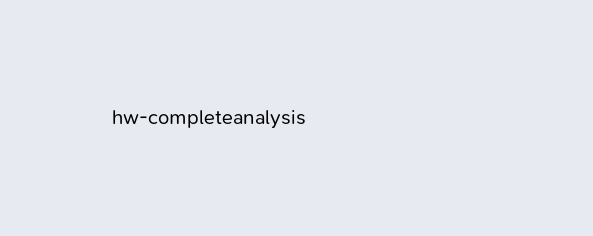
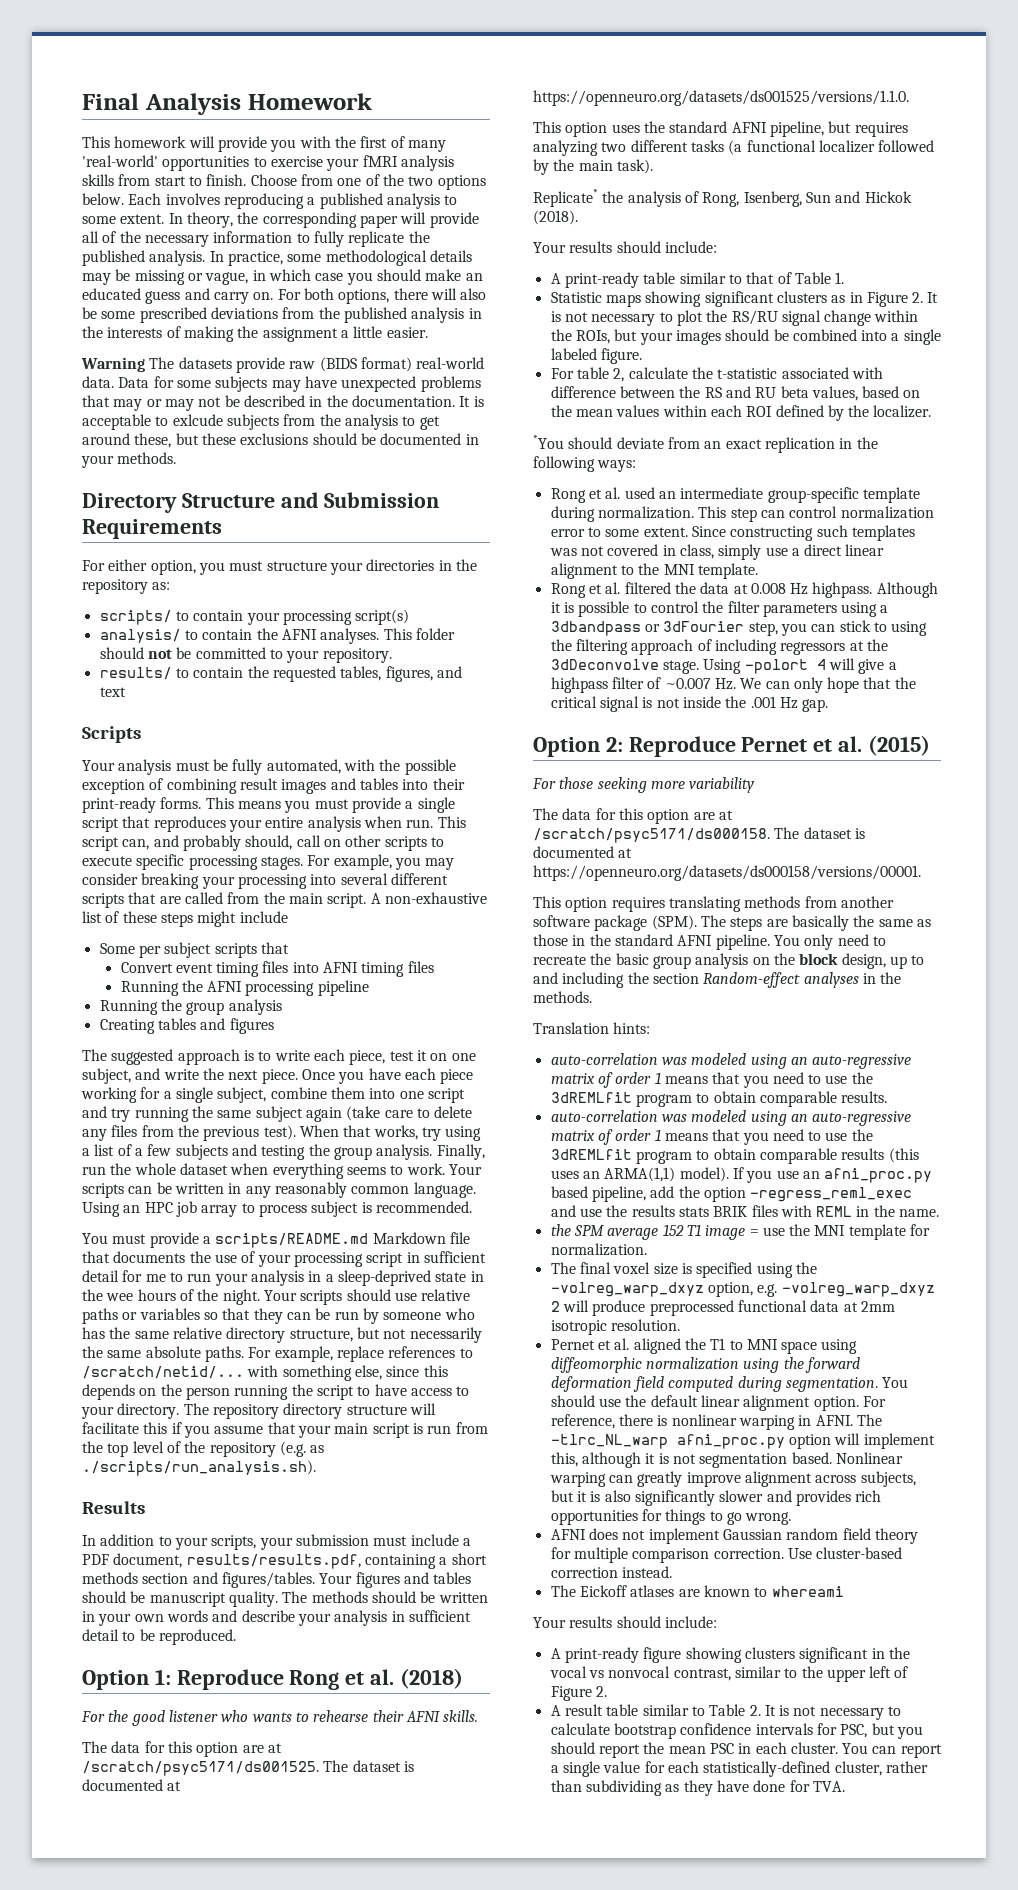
[111,109,307,130] hw-completeanalysis -> [82,93,372,115] [82,136,446,152] [82,155,454,171] [82,174,486,190] [82,193,458,209] [82,212,479,228] [82,231,430,247] [82,250,472,266] [82,269,483,285] [82,288,487,304] [82,307,482,323] [82,326,428,342] [81,357,485,373] [82,376,481,392] [82,395,484,411] [82,414,440,430] [82,433,479,448] [81,452,177,468] [82,492,440,513] [82,519,222,539] [82,559,477,575] [82,579,171,594] [99,609,410,625] [99,628,455,644] [99,647,392,663] [99,666,462,682] [99,687,126,697] [82,726,141,743] [82,759,456,775] [82,778,465,794] [82,797,455,813] [82,816,466,832] [82,835,444,851] [82,854,455,870] [82,873,448,889] [82,892,487,908] [82,911,288,927] [99,942,289,958] [120,961,434,977] [120,980,369,996] [99,999,282,1015] [99,1018,274,1034] [82,1049,476,1065] [82,1068,474,1084] [81,1087,465,1103] [82,1106,473,1122] [82,1125,482,1141] [82,1144,485,1160] [82,1163,482,1179] [82,1182,476,1198] [82,1201,472,1217] [82,1232,470,1248] [82,1251,486,1267] [82,1270,484,1286] [82,1289,471,1305] [82,1308,475,1324] [82,1327,482,1343] [82,1346,473,1362] [82,1365,448,1381] [82,1384,470,1400] [81,1403,436,1419] [82,1422,488,1438] [82,1441,325,1457] [82,1460,316,1476] [82,1501,145,1514] [82,1534,471,1550] [82,1553,487,1569] [82,1572,472,1588] [82,1591,488,1607] [82,1610,471,1626] [82,1629,236,1645] [82,1668,463,1690] [81,1710,479,1726] [82,1741,282,1757] [82,1760,414,1776] [82,1779,182,1791] [533,90,909,106] [533,121,908,137] [533,140,935,156] [533,159,653,175] [533,189,912,207] [533,210,578,225] [533,241,717,253] [550,272,845,288] [550,291,939,307] [550,310,919,326] [550,329,941,345] [550,348,642,364] [550,367,883,382] [550,386,921,401] [550,405,932,421] [533,435,878,453] [533,456,637,472] [550,487,920,503] [550,506,934,522] [550,525,915,541] [549,544,885,560] [550,563,758,579] [550,582,938,598] [550,601,889,617] [550,620,928,636] [550,639,888,655] [550,658,897,674] [550,677,916,693] [550,696,829,712] [533,735,930,757] [532,777,755,793] [533,808,733,824] [533,827,865,843] [533,846,633,858] [533,865,921,881] [533,896,894,912] [533,915,931,931] [533,934,886,950] [533,953,925,969] [533,972,902,988] [533,991,592,1003] [533,1022,651,1034] [550,1053,912,1069] [550,1072,873,1088] [550,1091,888,1107] [550,1110,912,1126] [550,1129,873,1145] [550,1148,919,1164] [550,1167,933,1183] [550,1186,913,1202] [550,1205,940,1217] [550,1224,931,1240] [550,1243,647,1256] [550,1262,817,1278] [550,1282,935,1297] [550,1300,895,1316] [550,1319,680,1335] [550,1338,858,1354] [550,1357,860,1373] [550,1376,909,1392] [550,1395,886,1411] [550,1414,882,1430] [550,1433,935,1449] [550,1452,903,1468] [549,1471,916,1487] [550,1490,882,1506] [550,1509,792,1525] [550,1528,918,1544] [550,1547,903,1563] [550,1566,672,1578] [550,1585,844,1597] [533,1616,717,1628] [550,1647,910,1663] [549,1666,909,1682] [550,1686,607,1701] [550,1704,902,1720] [550,1723,923,1739] [550,1742,942,1758] [550,1761,928,1777] [550,1780,845,1796] Final Analysis Homework // This homework will provide you with the first of many 'real-world' opportunities to exercise your fMRI analysis skills from start to finish. Choose from one of the two options below. Each involves reproducing a published analysis to some extent. In theory, the corresponding paper will provide all of the necessary information to fully replicate the published analysis. In practice, some methodological details may be missing or vague, in which case you should make an educated guess and carry on. For both options, there will also be some prescribed deviations from the published analysis in the interests of making the assignment a little easier. // Warning The datasets provide raw (BIDS format) real-world data. Data for some subjects may have unexpected problems that may or may not be described in the documentation. It is acceptable to exlcude subjects from the analysis to get around these, but these exclusions should be documented in your methods. // Directory Structure and Submission Requirements // For either option, you must structure your directories in the repository as: // scripts/ to contain your processing script(s) // analysis/ to contain the AFNI analyses. This folder should not be committed to your repository. // results/ to contain the requested tables, figures, and text // Scripts // Your analysis must be fully automated, with the possible exception of combining result images and tables into their print-ready forms. This means you must provide a single script that reproduces your entire analysis when run. This script can, and probably should, call on other scripts to execute specific processing stages. For example, you may consider breaking your processing into several different scripts that are called from the main script. A non-exhaustive list of these steps might include // Some per subject scripts that // Convert event timing files into AFNI timing files // Running the AFNI processing pipeline // Running the group analysis // Creating tables and figures // The suggested approach is to write each piece, test it on one subject, and write the next piece. Once you have each piece working for a single subject, combine them into one script and try running the same subject again (take care to delete any files from the previous test). When that works, try using a list of a few subjects and testing the group analysis. Finally, run the whole dataset when everything seems to work. Your scripts can be written in any reasonably common language. Using an HPC job array to process subject is recommended. // You must provide a scripts/README.md Markdown file that documents the use of your processing script in sufficient detail for me to run your analysis in a sleep-deprived state in the wee hours of the night. Your scripts should use relative paths or variables so that they can be run by someone who has the same relative directory structure, but not necessarily the same absolute paths. For example, replace references to /scratch/netid/... with something else, since this depends on the person running the script to have access to your directory. The repository directory structure will facilitate this if you assume that your main script is run from the top level of the repository (e.g. as ./scripts/run_analysis.sh). // Results // In addition to your scripts, your submission must include a PDF document, results/results.pdf, containing a short methods section and figures/tables. Your figures and tables should be manuscript quality. The methods should be written in your own words and describe your analysis in sufficient detail to be reproduced. // Option 1: Reproduce Rong et al. (2018) // For the good listener who wants to rehearse their AFNI skills. // The data for this option are at /scratch/psyc5171/ds001525. The dataset is documented at https://openneuro.org/datasets/ds001525/versions/1.1.0. // This option uses the standard AFNI pipeline, but requires analyzing two different tasks (a functional localizer followed by the main task). // Replicate* the analysis of Rong, Isenberg, Sun and Hickok (2018). // Your results should include: // A print-ready table similar to that of Table 1. // Statistic maps showing significant clusters as in Figure 2. It is not necessary to plot the RS/RU signal change within the ROIs, but your images should be combined into a single labeled figure. // For table 2, calculate the t-statistic associated with difference between the RS and RU beta values, based on the mean values within each ROI defined by the localizer. // *You should deviate from an exact replication in the following ways: // Rong et al. used an intermediate group-specific template during normalization. This step can control normalization error to some extent. Since constructing such templates was not covered in class, simply use a direct linear alignment to the MNI template. // Rong et al. filtered the data at 0.008 Hz highpass. Although it is possible to control the filter parameters using a 3dbandpass or 3dFourier step, you can stick to using the filtering approach of including regressors at the 3dDeconvolve stage. Using -polort 4 will give a highpass filter of ~0.007 Hz. We can only hope that the critical signal is not inside the .001 Hz gap. // Option 2: Reproduce Pernet et al. (2015) // For those seeking more variability // The data for this option are at /scratch/psyc5171/ds000158. The dataset is documented at https://openneuro.org/datasets/ds000158/versions/00001. // This option requires translating methods from another software package (SPM). The steps are basically the same as those in the standard AFNI pipeline. You only need to recreate the basic group analysis on the block design, up to and including the section Random-effect analyses in the methods. // Translation hints: // auto-correlation was modeled using an auto-regressive matrix of order 1 means that you need to use the 3dREMLfit program to obtain comparable results. // auto-correlation was modeled using an auto-regressive matrix of order 1 means that you need to use the 3dREMLfit program to obtain comparable results (this uses an ARMA(1,1) model). If you use an afni_proc.py based pipeline, add the option -regress_reml_exec and use the results stats BRIK files with REML in the name. // the SPM average 152 T1 image = use the MNI template for normalization. // The final voxel size is specified using the -volreg_warp_dxyz option, e.g. -volreg_warp_dxyz 2 will produce preprocessed functional data at 2mm isotropic resolution. // Pernet et al. aligned the T1 to MNI space using diffeomorphic normalization using the forward deformation field computed during segmentation. You should use the default linear alignment option. For reference, there is nonlinear warping in AFNI. The -tlrc_NL_warp afni_proc.py option will implement this, although it is not segmentation based. Nonlinear warping can greatly improve alignment across subjects, but it is also significantly slower and provides rich opportunities for things to go wrong. // AFNI does not implement Gaussian random field theory for multiple comparison correction. Use cluster-based correction instead. // The Eickoff atlases are known to whereami // Your results should include: // A print-ready figure showing clusters significant in the vocal vs nonvocal contrast, similar to the upper left of Figure 2. // A result table similar to Table 2. It is not necessary to calculate bootstrap confidence intervals for PSC, but you should report the mean PSC in each cluster. You can report a single value for each statistically-defined cluster, rather than subdividing as they have done for TVA.

